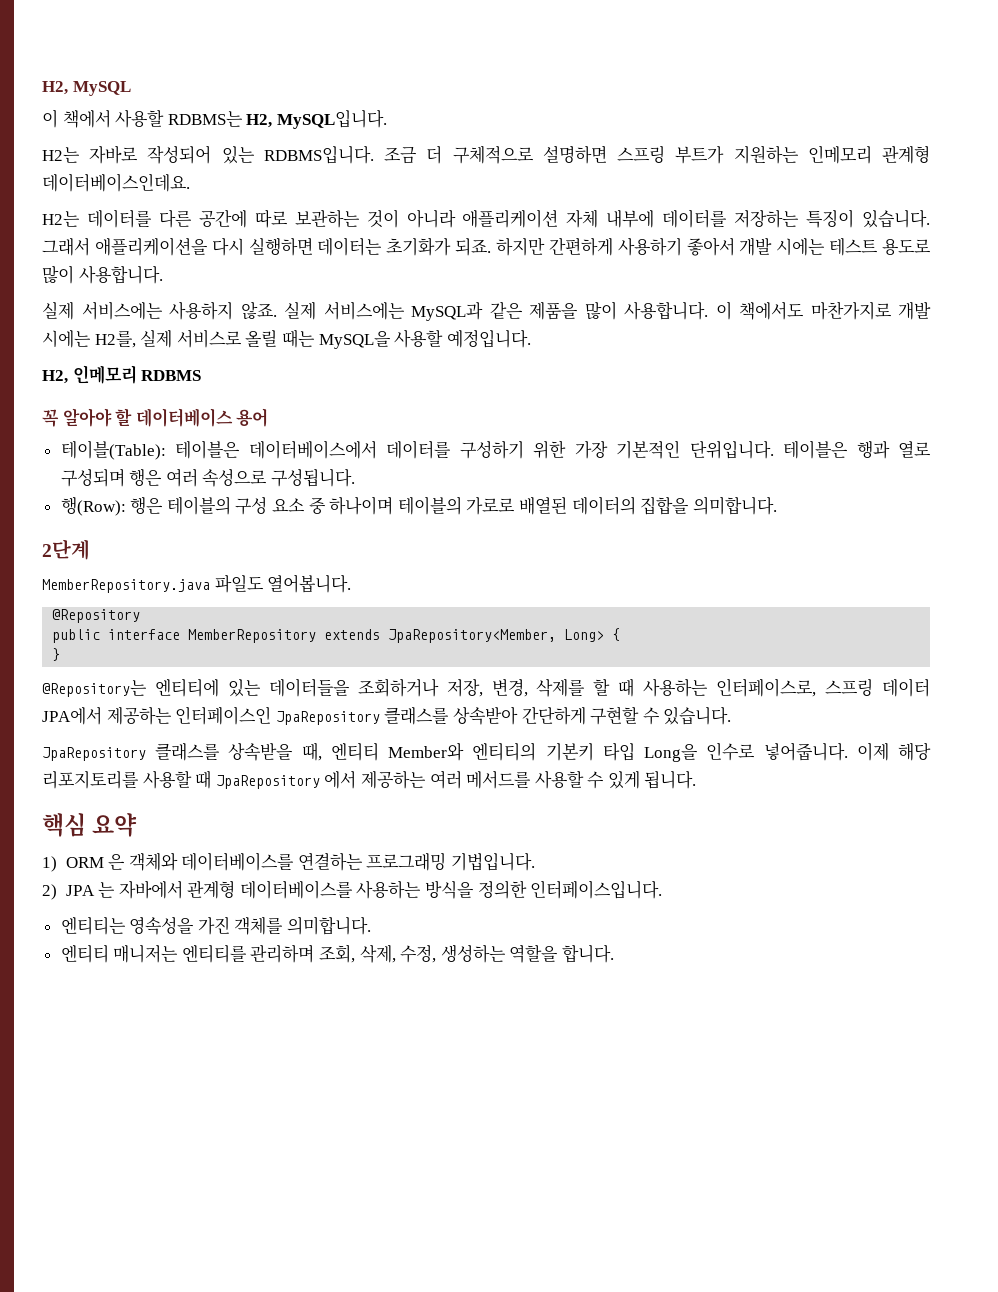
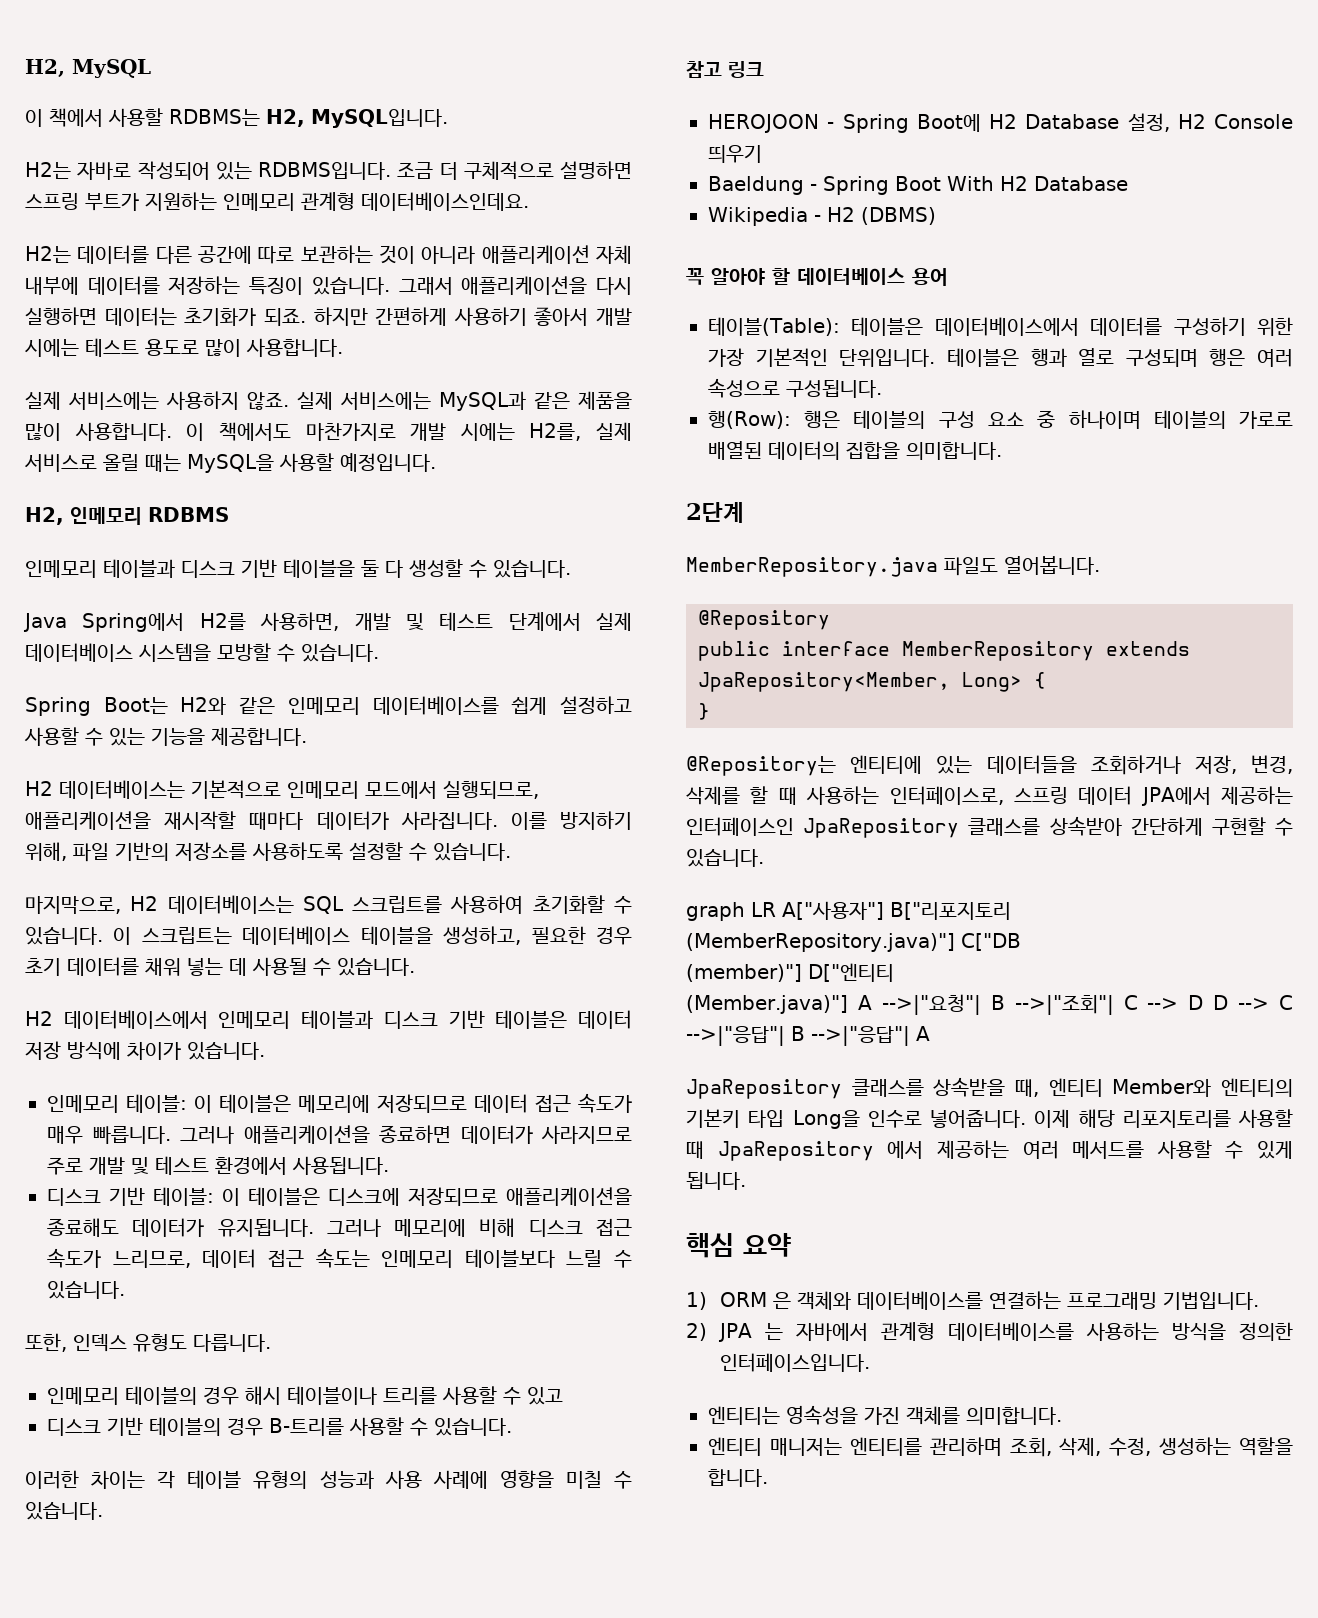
(202, 375) none -> [25,559,571,578] [23,612,632,632] [25,643,379,662] [25,696,632,716] [24,727,307,746] [25,780,539,799] [25,811,632,830] [25,842,511,862] [25,895,632,914] [25,926,633,945] [25,957,415,976] [25,1010,632,1029] [25,1041,265,1060] [47,1093,632,1113] [47,1125,632,1144] [47,1156,389,1175] [47,1187,632,1206] [47,1218,632,1237] [47,1248,632,1268] [47,1281,125,1299] [25,1333,271,1352] [47,1386,563,1405] [47,1417,512,1436] [25,1469,633,1489] [25,1502,103,1520] [686,61,764,78] [708,113,1293,133] [708,145,762,163] [708,176,1128,195] [708,207,936,226] // 인메모리 테이블과 디스크 기반 테이블을 둘 다 생성할 수 있습니다. // Java Spring에서 H2를 사용하면, 개발 및 테스트 단계에서 실제 데이터베이스 시스템을 모방할 수 있습니다. // Spring Boot는 H2와 같은 인메모리 데이터베이스를 쉽게 설정하고 사용할 수 있는 기능을 제공합니다. // H2 데이터베이스는 기본적으로 인메모리 모드에서 실행되므로, 애플리케이션을 재시작할 때마다 데이터가 사라집니다. 이를 방지하기 위해, 파일 기반의 저장소를 사용하도록 설정할 수 있습니다. // 마지막으로, H2 데이터베이스는 SQL 스크립트를 사용하여 초기화할 수 있습니다. 이 스크립트는 데이터베이스 테이블을 생성하고, 필요한 경우 초기 데이터를 채워 넣는 데 사용될 수 있습니다. // H2 데이터베이스에서 인메모리 테이블과 디스크 기반 테이블은 데이터 저장 방식에 차이가 있습니다. // 인메모리 테이블: 이 테이블은 메모리에 저장되므로 데이터 접근 속도가 매우 빠릅니다. 그러나 애플리케이션을 종료하면 데이터가 사라지므로 주로 개발 및 테스트 환경에서 사용됩니다. // 디스크 기반 테이블: 이 테이블은 디스크에 저장되므로 애플리케이션을 종료해도 데이터가 유지됩니다. 그러나 메모리에 비해 디스크 접근 속도가 느리므로, 데이터 접근 속도는 인메모리 테이블보다 느릴 수 있습니다. // 또한, 인덱스 유형도 다릅니다. // 인메모리 테이블의 경우 해시 테이블이나 트리를 사용할 수 있고 // 디스크 기반 테이블의 경우 B-트리를 사용할 수 있습니다. // 이러한 차이는 각 테이블 유형의 성능과 사용 사례에 영향을 미칠 수 있습니다. // 참고 링크 // HEROJOON - Spring Boot에 H2 Database 설정, H2 Console 띄우기 // Baeldung - Spring Boot With H2 Database // Wikipedia - H2 (DBMS)
(732, 716) none -> [686,901,1011,921] [686,933,1021,952] [686,963,894,982] [686,994,1293,1015] [686,1026,930,1046] // graph LR A["사용자"] B["리포지토리 // (MemberRepository.java)"] C["DB // (member)"] D["엔티티 // (Member.java)"] A -->|"요청"| B -->|"조회"| C --> D D --> C -->|"응답"| B -->|"응답"| A

